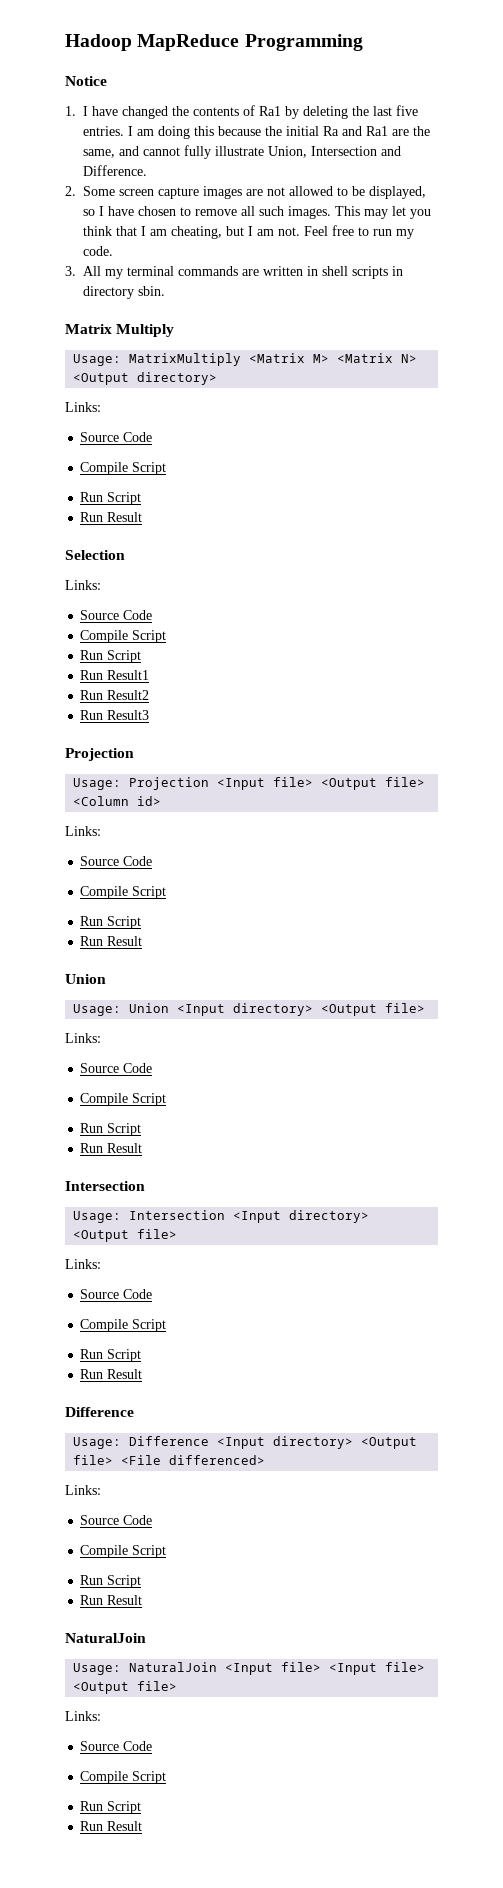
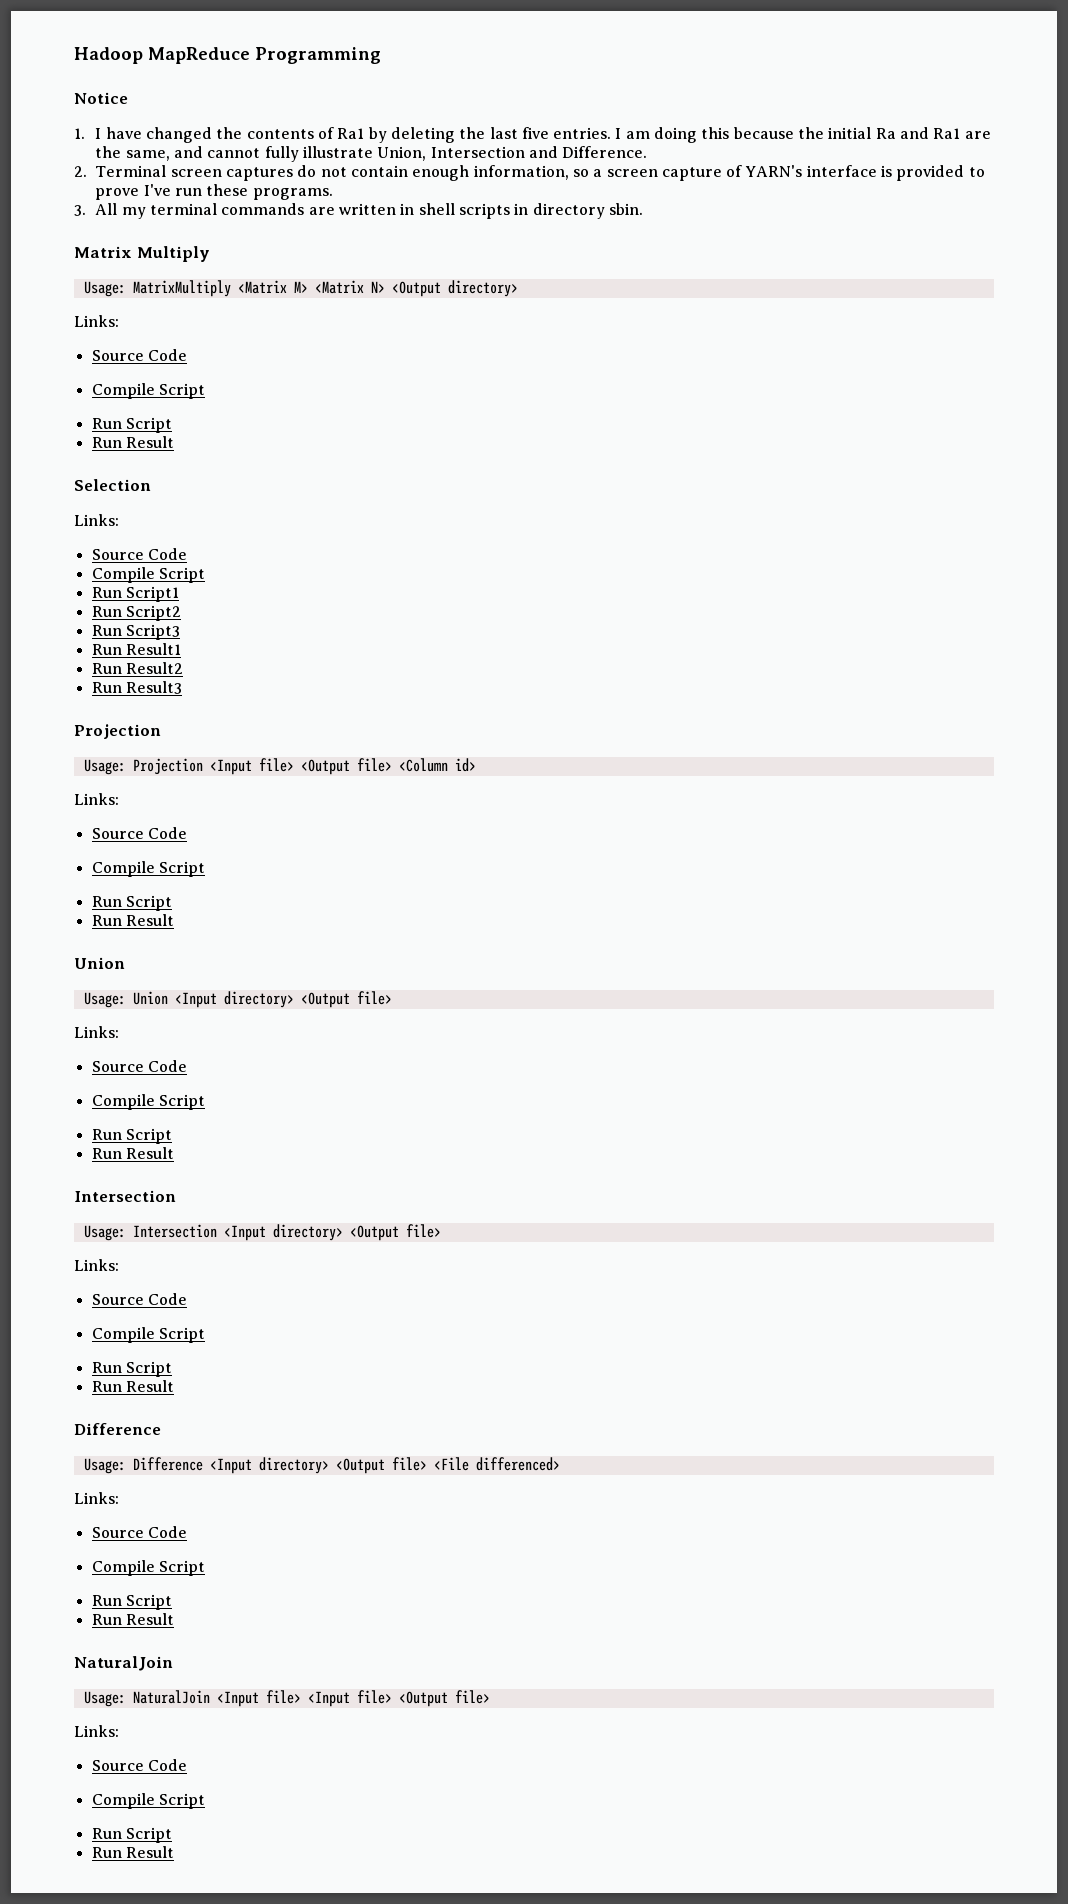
[83,186,426,199] [83,206,431,219] [83,225,414,239] [83,246,113,256] Some screen capture images are not allowed to be displayed, so I have chosen to remove all such images. This may let you think that I am cheating, but I am not. Feel free to run my code. -> [95,165,985,181] [95,184,333,200] Terminal screen captures do not contain enough information, so a screen capture of YARN's interface is provided to prove I've run these programs.
[107,650,142,663] Script -> [125,586,179,602] [91,605,181,621] [91,624,180,640] Script1 // Run Script2 // Run Script3

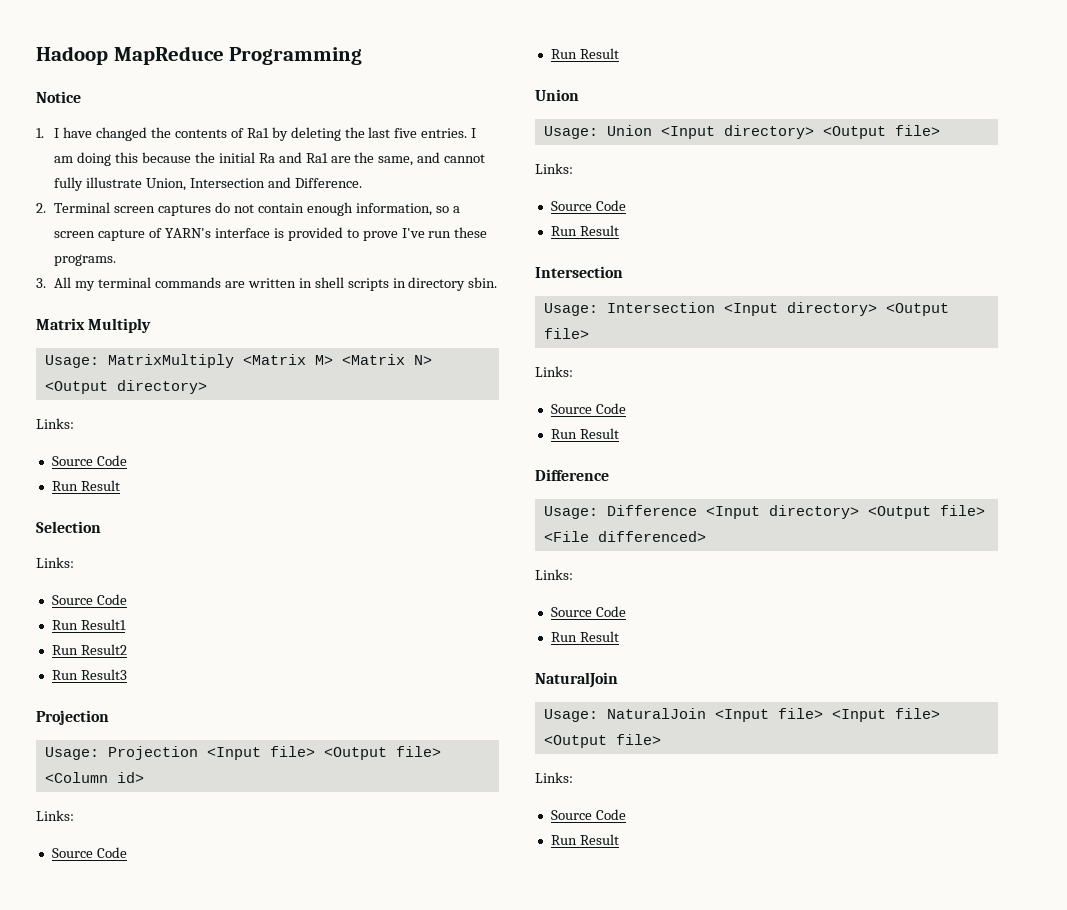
[91,383,205,399] [91,417,172,433] // Compile Script // Run Script -> (127, 460) none
[91,567,205,583] [91,586,179,602] [91,605,181,621] [91,624,180,640] // Compile Script // Run Script1 // Run Script2 // Run Script3 -> (127, 599) none
[91,861,205,877] [91,895,172,911] // Compile Script // Run Script -> (127, 852) none
[91,1094,205,1110] [91,1128,172,1144] // Compile Script // Run Script -> (626, 205) none
[91,1327,205,1343] [91,1361,172,1377] // Compile Script // Run Script -> (626, 408) none
[91,1560,205,1576] [91,1594,172,1610] // Compile Script // Run Script -> (626, 611) none
[91,1793,205,1809] [91,1827,172,1843] // Compile Script // Run Script -> (626, 814) none

